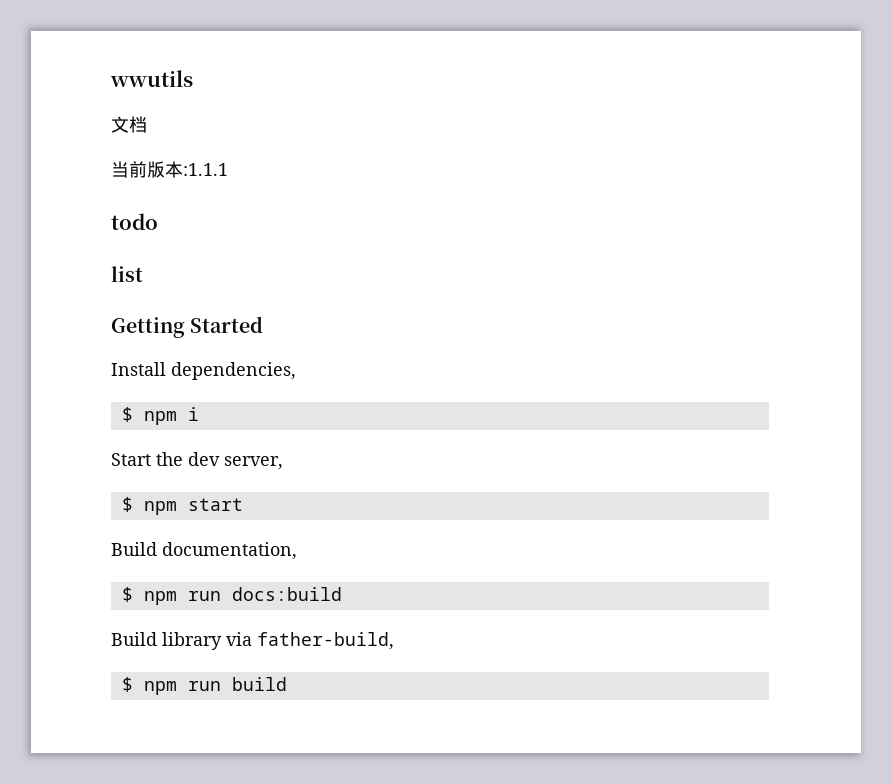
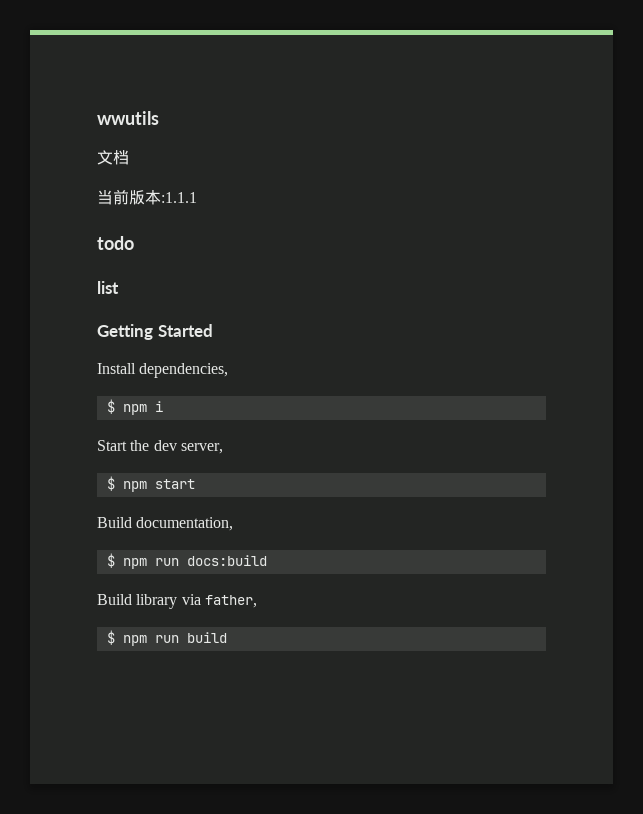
[257,632,394,650] father-build, -> [204,595,257,608] father,

